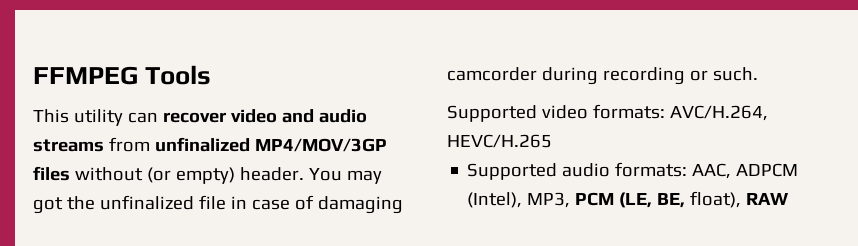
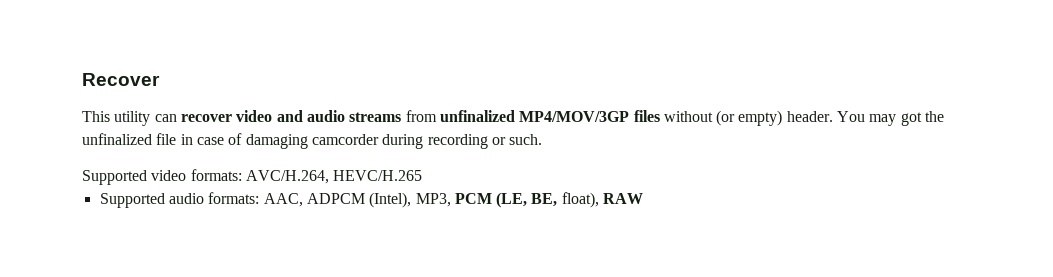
[33,65,212,85] FFMPEG Tools -> [82,73,160,86] Recover

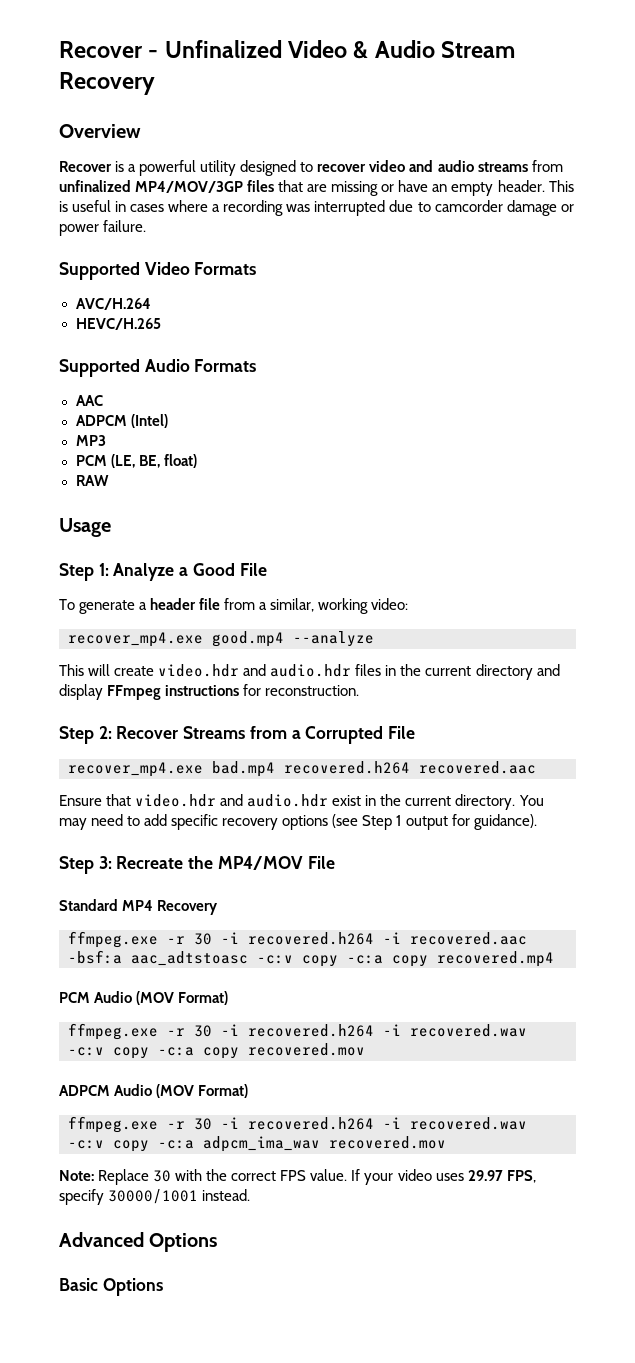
[82,73,160,86] [82,111,177,126] Recover // This utility can -> [59,40,516,59] [59,72,155,95] [59,124,141,138] [59,160,314,176] Recover - Unfinalized Video & Audio Stream Recovery // Overview // Recover is a powerful utility designed to
[663,110,945,126] [82,133,543,149] [82,169,423,185] [99,192,451,208] without (or empty) header. You may got the unfinalized file in case of damaging camcorder during recording or such. // Supported video formats: AVC/H.264, HEVC/H.265 // Supported audio formats: AAC, ADPCM (Intel), MP3, -> [278,180,574,196] [59,200,574,216] [59,220,147,236] [59,262,257,280] [75,298,151,310] [75,318,161,330] [59,359,257,377] [75,395,103,406] [75,414,168,428] [75,435,106,446] that are missing or have an empty header. This is useful in cases where a recording was interrupted due to camcorder damage or power failure. // Supported Video Formats // AVC/H.264 // HEVC/H.265 // Supported Audio Formats // AAC // ADPCM (Intel) // MP3 //
[561,192,599,208] float), -> [163,454,197,468] float) //
(644, 198) none -> [59,518,111,537] [59,563,267,581] [59,598,409,614] [68,631,374,647] [59,664,560,680] [59,684,360,700] [59,726,416,744] [68,761,536,777] [59,794,545,810] [59,814,537,830] [59,856,335,874] [59,899,219,915] [68,931,527,948] [68,950,554,967] [59,991,229,1005] [68,1023,527,1040] [68,1043,365,1059] [59,1084,249,1098] [68,1116,527,1133] [68,1136,446,1152] [59,1169,536,1185] [59,1189,251,1205] [59,1232,218,1252] [59,1278,163,1296] // Usage // Step 1: Analyze a Good File // To generate a header file from a similar, working video: // recover_mp4.exe good.mp4 --analyze // This will create video.hdr and audio.hdr files in the current directory and display FFmpeg instructions for reconstruction. // Step 2: Recover Streams from a Corrupted File // recover_mp4.exe bad.mp4 recovered.h264 recovered.aac // Ensure that video.hdr and audio.hdr exist in the current directory. You may need to add specific recovery options (see Step 1 output for guidance). // Step 3: Recreate the MP4/MOV File // Standard MP4 Recovery // ffmpeg.exe -r 30 -i recovered.h264 -i recovered.aac -bsf:a aac_adtstoasc -c:v copy -c:a copy recovered.mp4 // PCM Audio (MOV Format) // ffmpeg.exe -r 30 -i recovered.h264 -i recovered.wav -c:v copy -c:a copy recovered.mov // ADPCM Audio (MOV Format) // ffmpeg.exe -r 30 -i recovered.h264 -i recovered.wav -c:v copy -c:a adpcm_ima_wav recovered.mov // Note: Replace 30 with the correct FPS value. If your video uses 29.97 FPS, specify 30000/1001 instead. // Advanced Options // Basic Options

